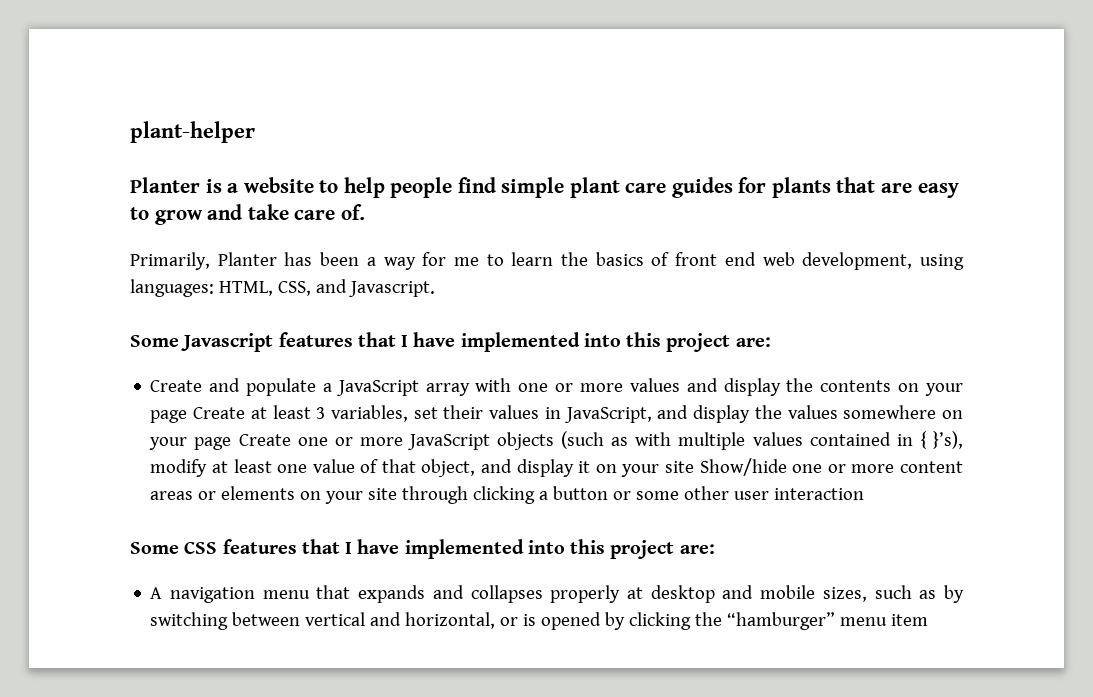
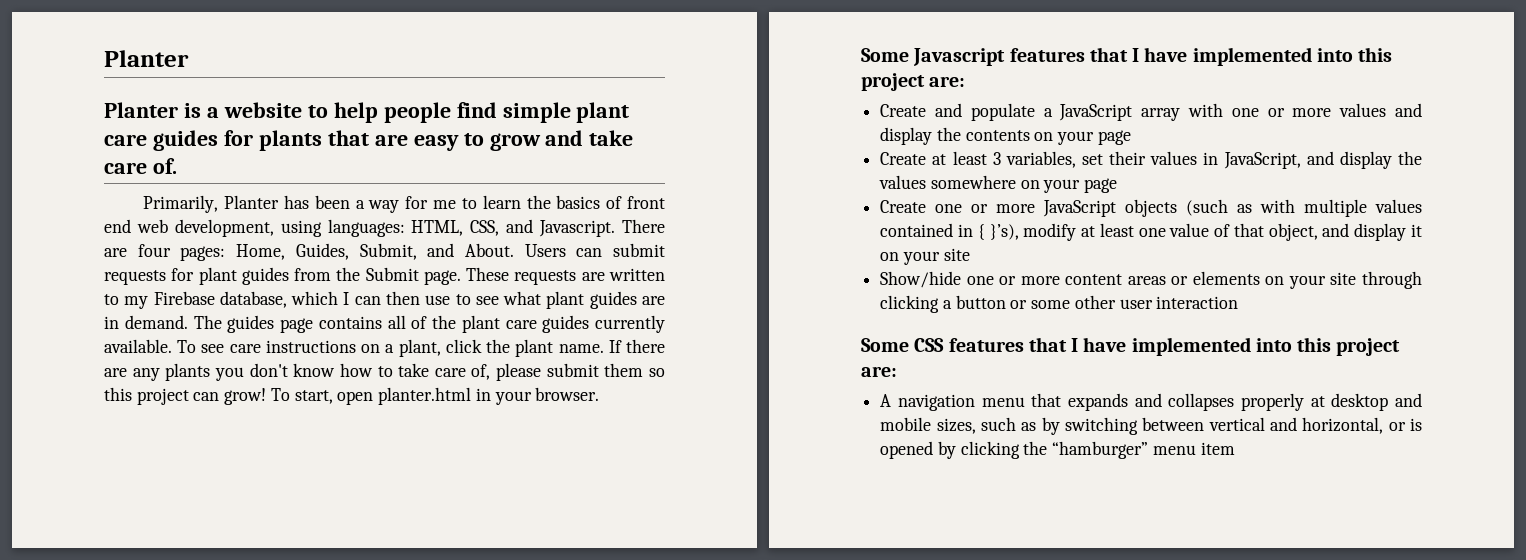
[130,121,255,143] plant-helper -> [104,50,189,67] Planter
(435, 289) none -> [622,219,666,233] [104,243,665,261] [104,267,665,285] [104,291,665,309] [104,315,665,333] [104,339,665,357] [104,363,666,381] [104,387,600,405] There are four pages: Home, Guides, Submit, and About. Users can submit requests for plant guides from the Submit page. These requests are written to my Firebase database, which I can then use to see what plant guides are in demand. The guides page contains all of the plant care guides currently available. To see care instructions on a plant, click the plant name. If there are any plants you don't know how to take care of, please submit them so this project can grow! To start, open planter.html in your browser.
(188, 416) none -> (1131, 137) //
(232, 443) none -> (1118, 185) //
(695, 467) none -> (970, 254) //

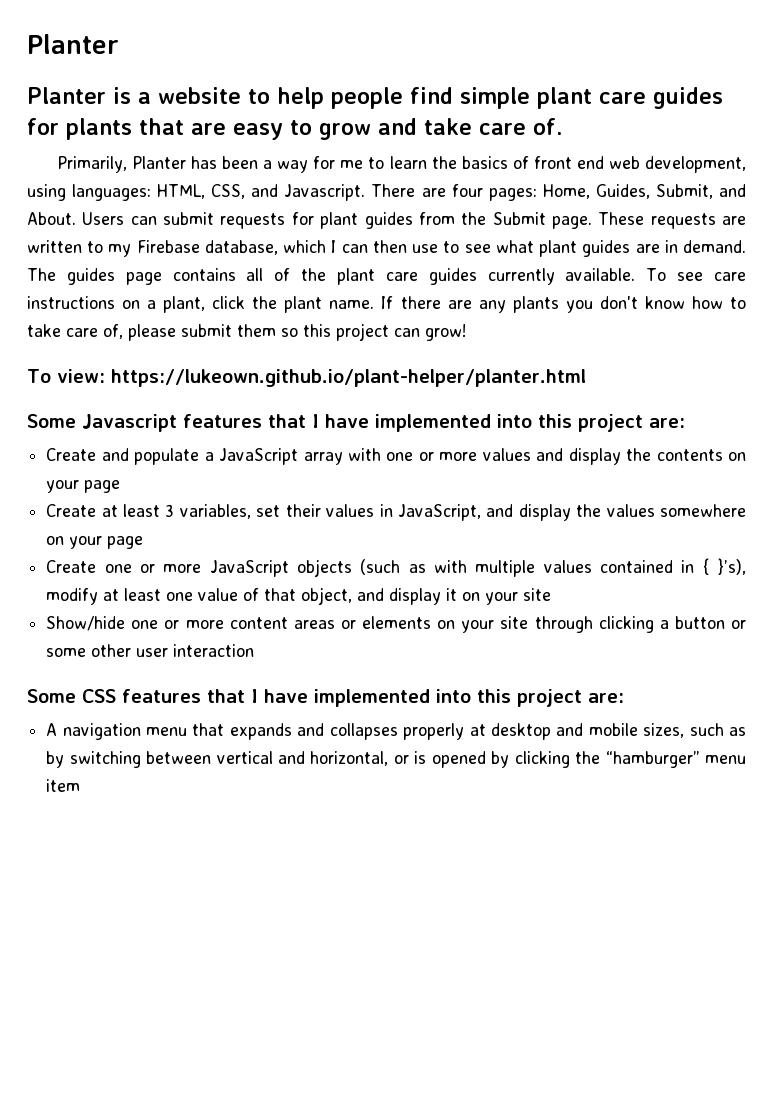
[270,387,600,405] To start, open planter.html in your browser. -> [27,369,586,387] // To view: https://lukeown.github.io/plant-helper/planter.html

